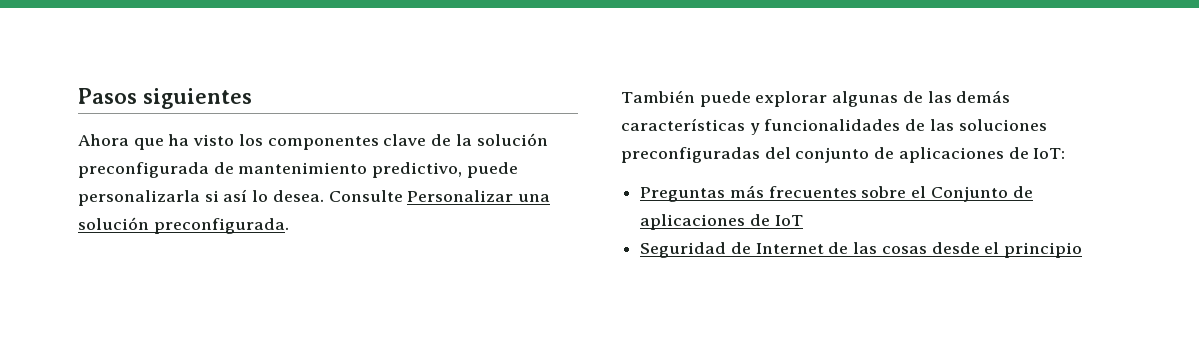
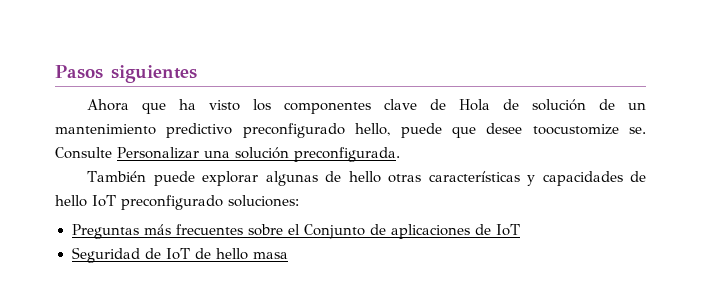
[455,133,548,146] [78,162,518,178] [78,189,324,206] la solución preconfigurada de mantenimiento predictivo, puede personalizarla si así lo desea. -> [459,99,646,111] [55,123,646,138] Hola de solución de un mantenimiento predictivo preconfigurado hello, puede que desee toocustomize se.
[927,90,1011,103] [621,118,1047,135] [621,147,1066,163] las demás características y funcionalidades de las soluciones preconfiguradas del conjunto de aplicaciones de IoT: -> [348,171,646,186] [55,195,299,210] hello otras características y capacidades de hello IoT preconfigurado soluciones:
[755,242,1083,258] Internet de las cosas desde el principio -> [165,248,288,260] IoT de hello masa

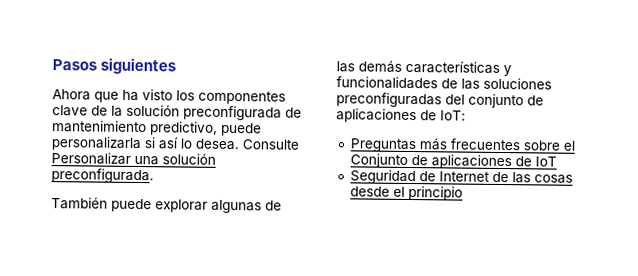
[459,99,646,111] [55,123,646,138] Hola de solución de un mantenimiento predictivo preconfigurado hello, puede que desee toocustomize se. -> [111,104,302,121] [52,120,262,137] [51,136,239,152] la solución preconfigurada de mantenimiento predictivo, puede personalizarla si así lo desea.
[348,171,646,186] [55,195,299,210] hello otras características y capacidades de hello IoT preconfigurado soluciones: -> [336,60,512,77] [336,76,552,90] [336,92,544,109] [336,108,466,124] las demás características y funcionalidades de las soluciones preconfiguradas del conjunto de aplicaciones de IoT:
[165,248,288,260] IoT de hello masa -> [438,171,573,184] [349,185,463,201] Internet de las cosas desde el principio

